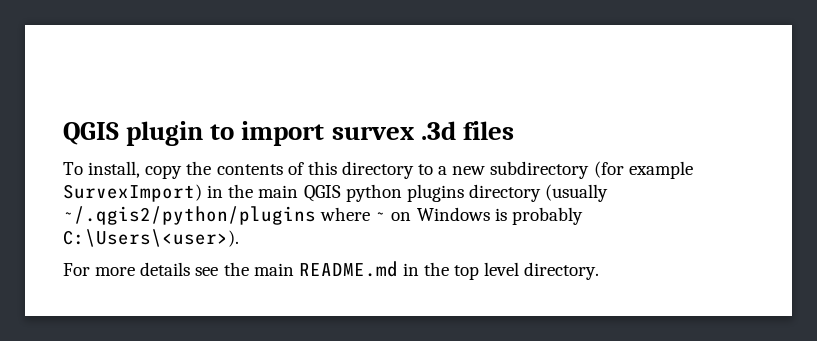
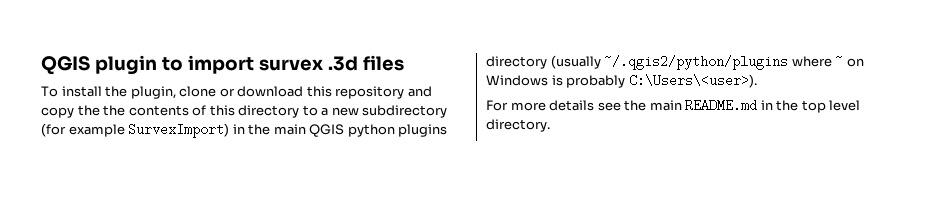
[88,161,141,178] install, -> [61,86,432,99] install the plugin, clone or download this repository and
(212, 168) none -> [103,105,126,116] the

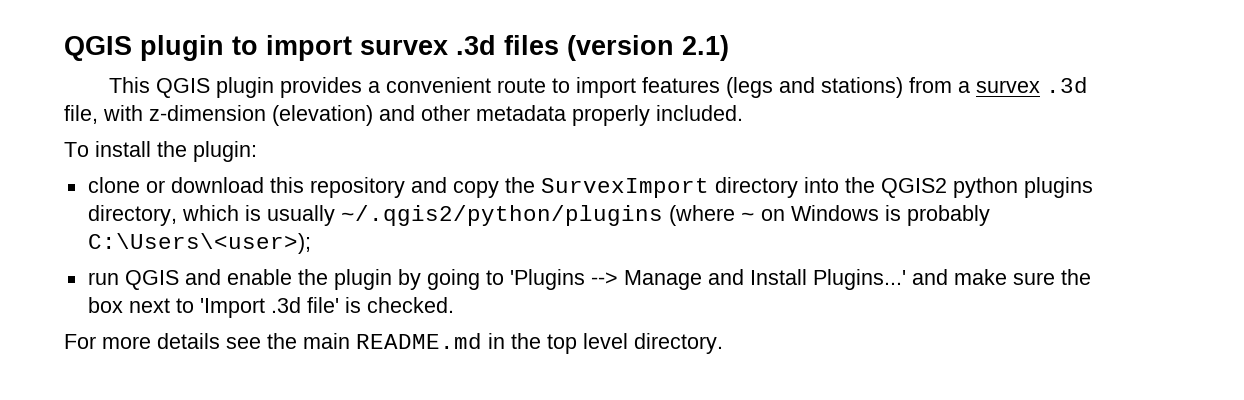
(404, 63) none -> [567,35,729,61] [108,77,1088,98] [64,105,743,126] (version 2.1) // This QGIS plugin provides a convenient route to import features (legs and stations) from a survex .3d file, with z-dimension (elevation) and other metadata properly included.
[130,86,176,99] plugin, -> [193,141,257,162] plugin: //
[103,105,448,118] [41,123,448,138] [486,55,832,70] the contents of this directory to a new subdirectory (for example SurvexImport) in the main QGIS python plugins directory (usually ~/.qgis2/python/plugins where -> [540,177,1093,198] [87,205,735,226] SurvexImport directory into the QGIS2 python plugins directory, which is usually ~/.qgis2/python/plugins (where
[628,74,757,88] C:\Users\<user>). -> [87,233,311,254] [87,269,1091,290] [87,297,454,318] C:\Users\<user>); // run QGIS and enable the plugin by going to 'Plugins --> Manage and Install Plugins...' and make sure the box next to 'Import .3d file' is checked.

